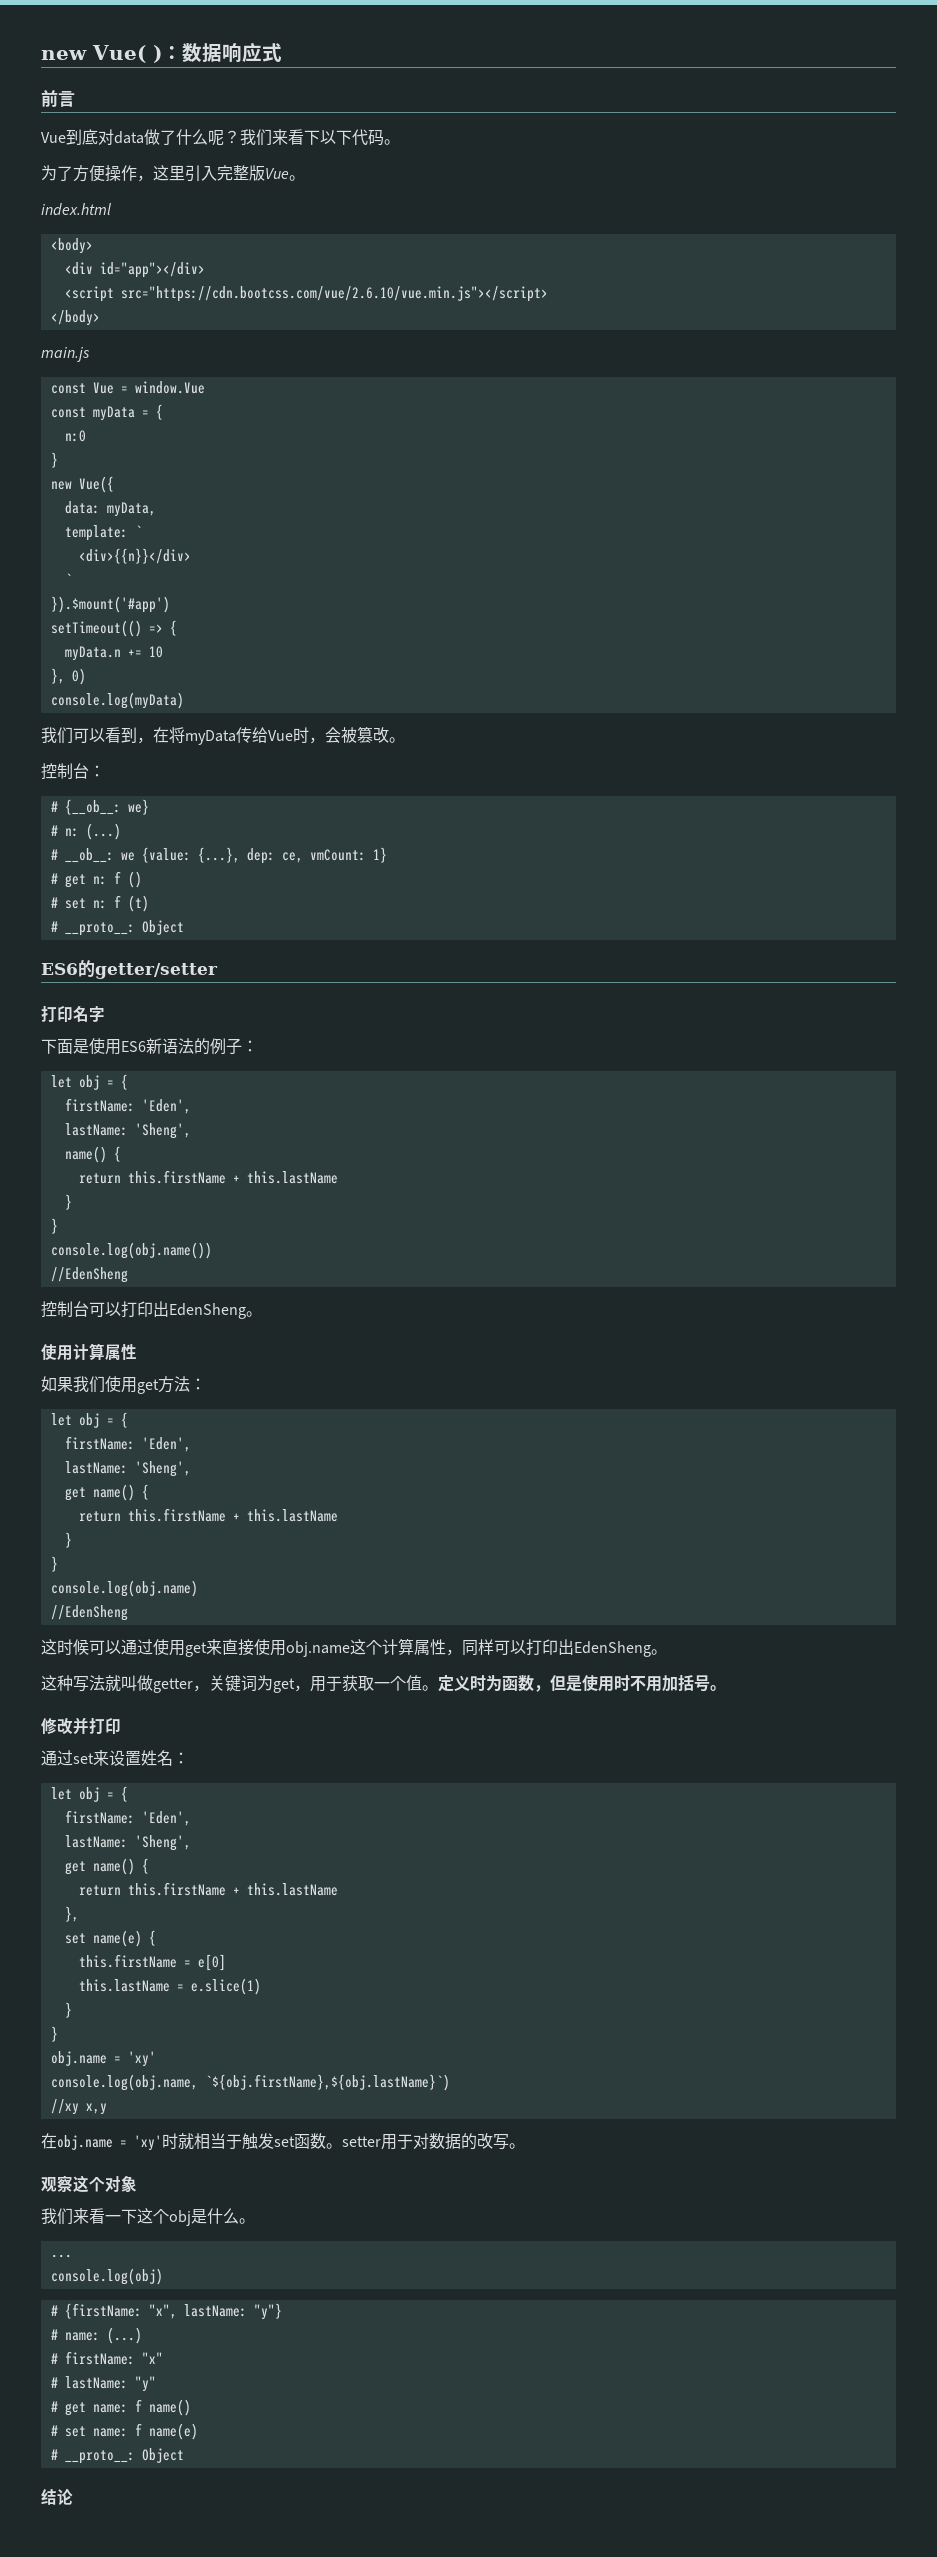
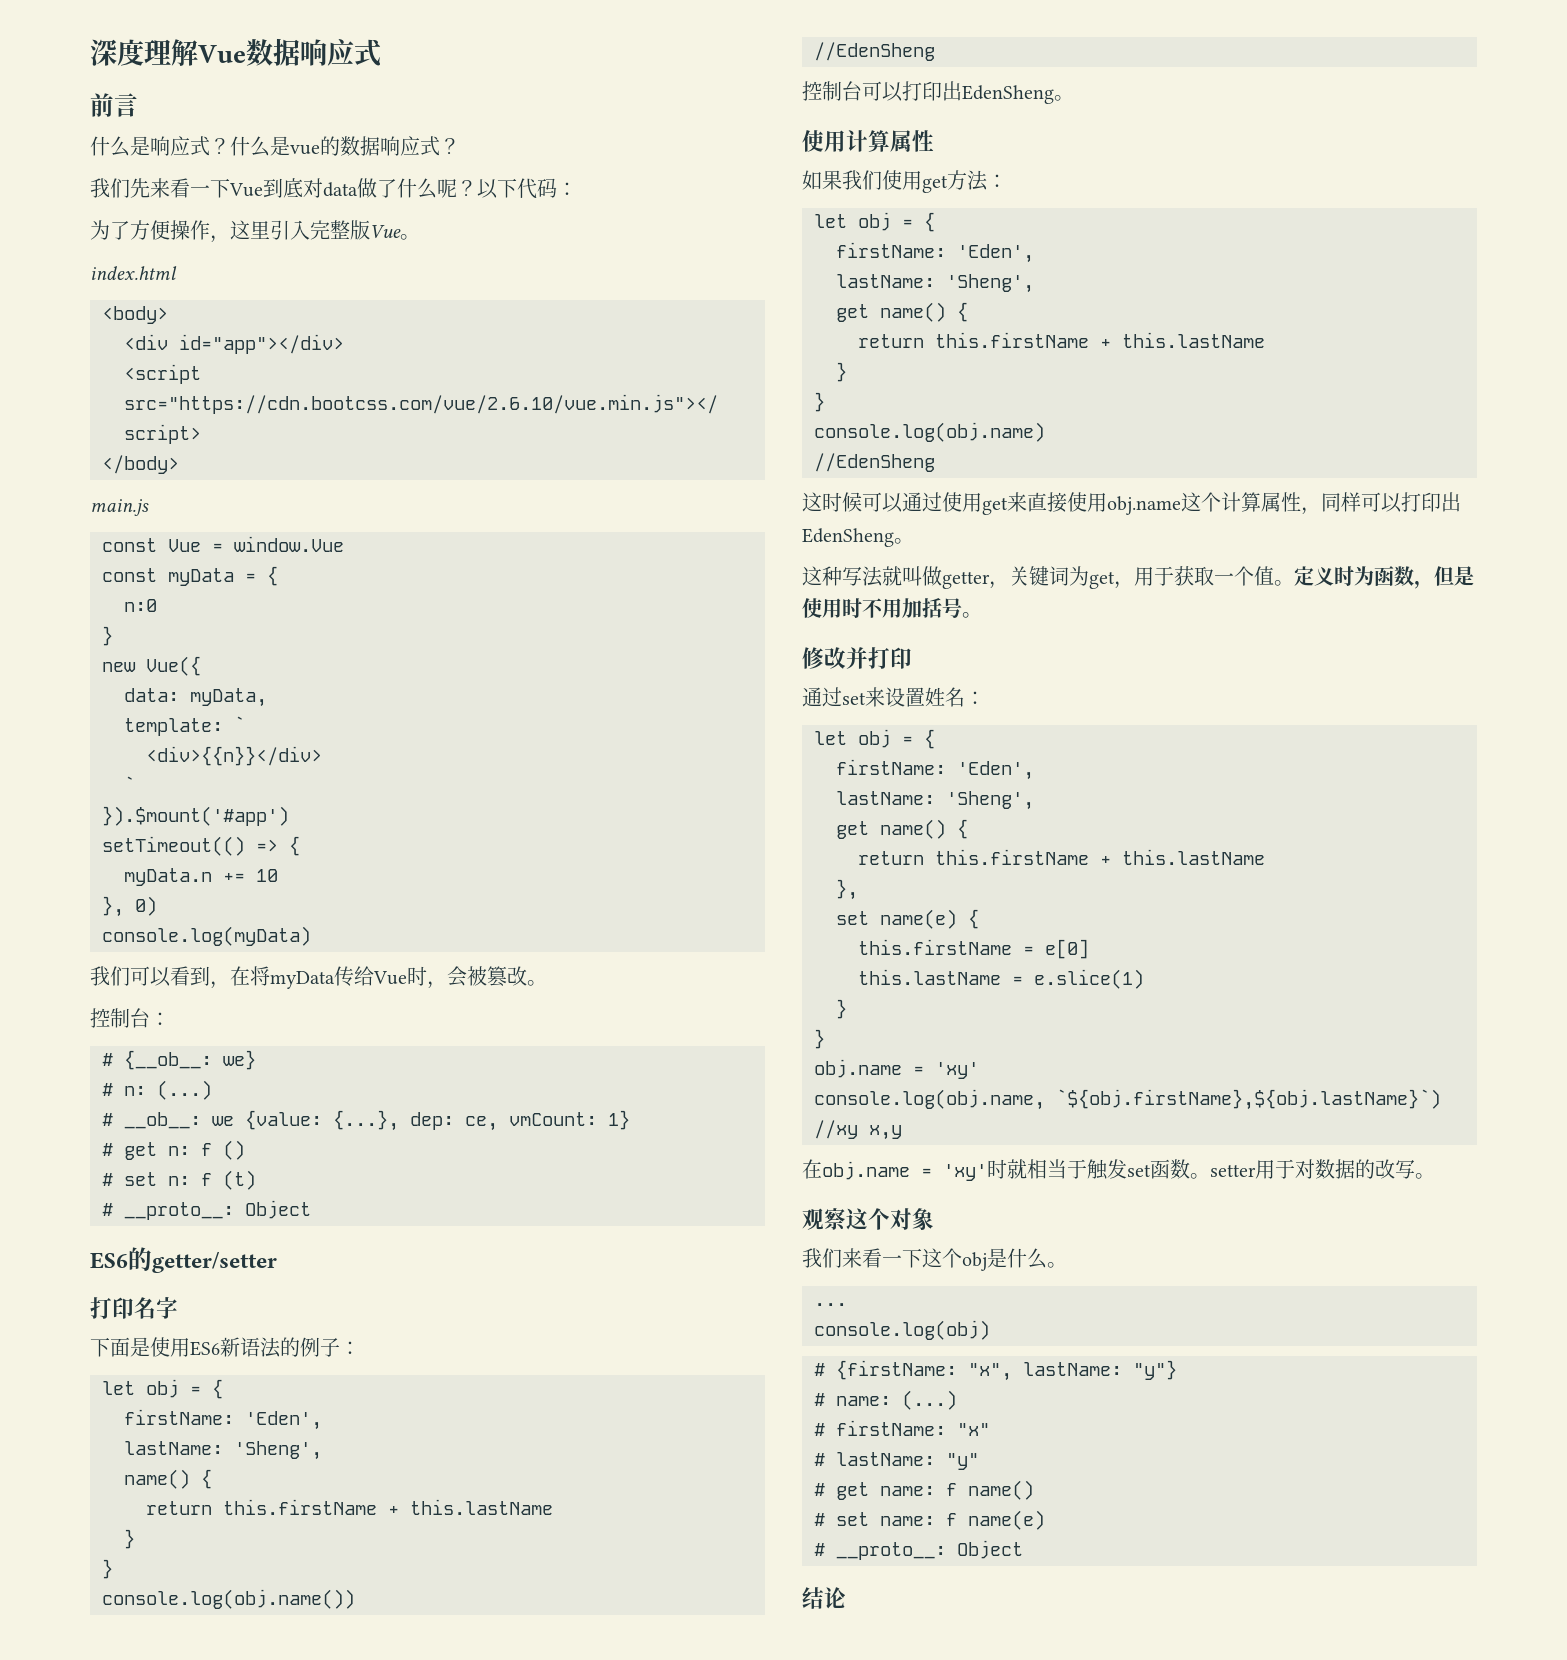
[41,45,182,63] new Vue( )： -> [90,39,246,66] 深度理解Vue
(75, 99) none -> [90,136,460,157] [90,178,230,198] 什么是响应式？什么是vue的数据响应式？ // 我们先来看一下
[240,129,320,146] 我们来看下 -> (477, 188) none
[384,139,400,145] 。 -> [557,182,577,196] ：

